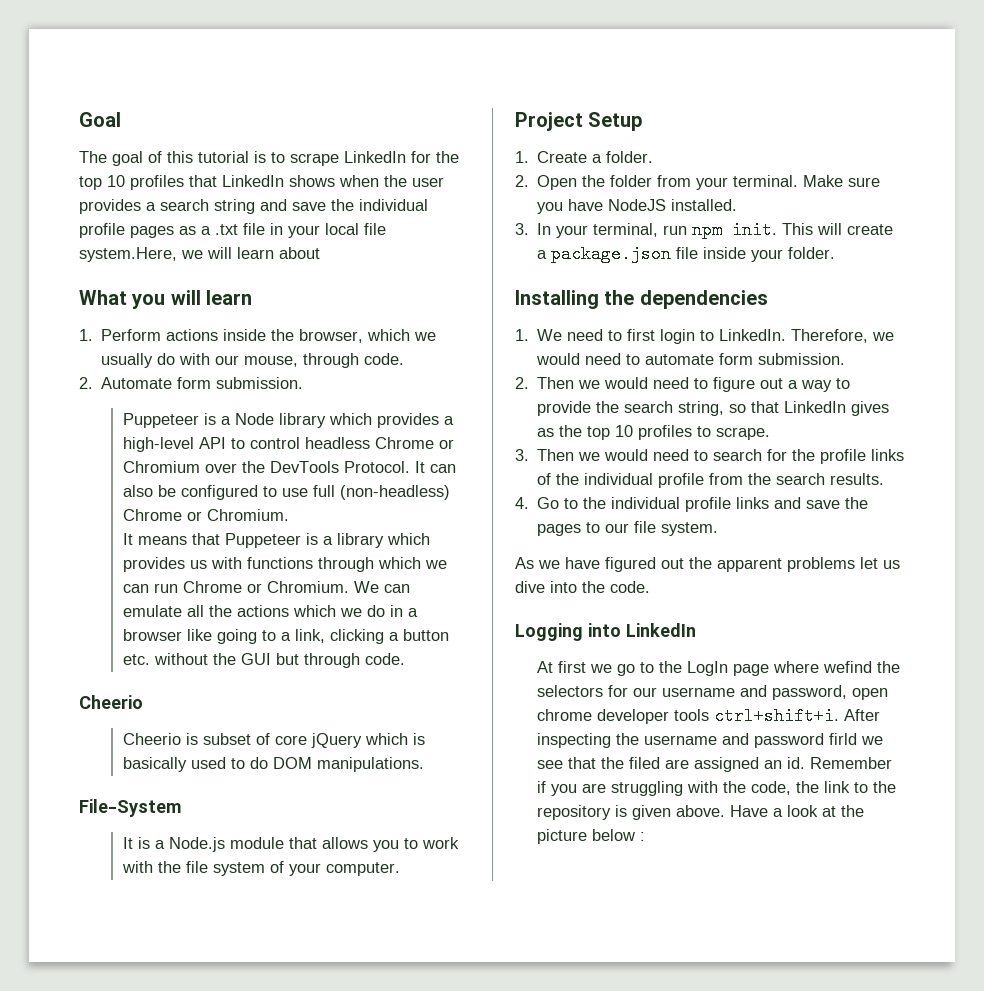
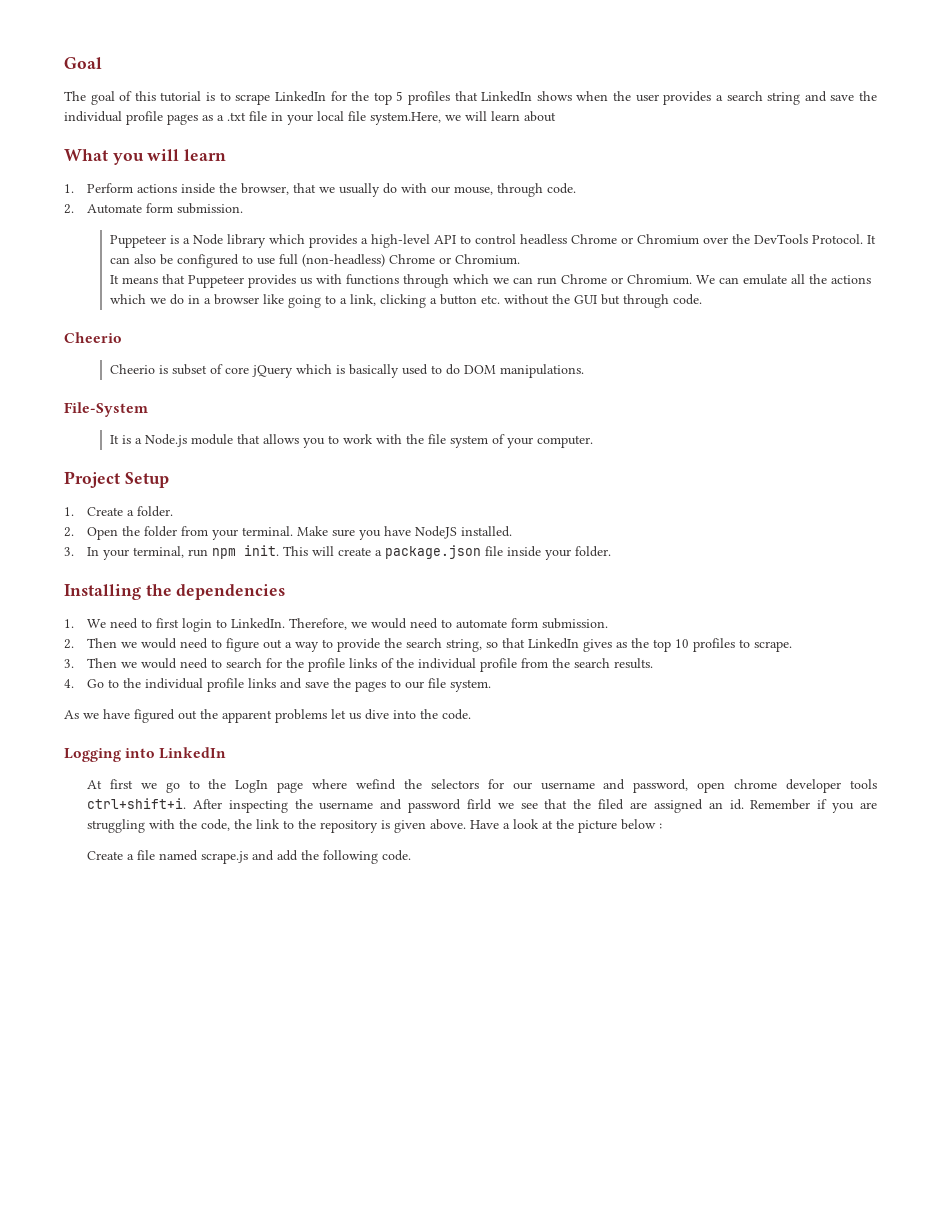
[107,175,125,187] 10 -> [396,91,404,101] 5
[367,329,411,341] which -> [292,183,316,193] that
[305,533,430,548] is a library which -> (244, 281) none
(645, 836) none -> [86,850,411,864] // Create a file named scrape.js and add the following code.

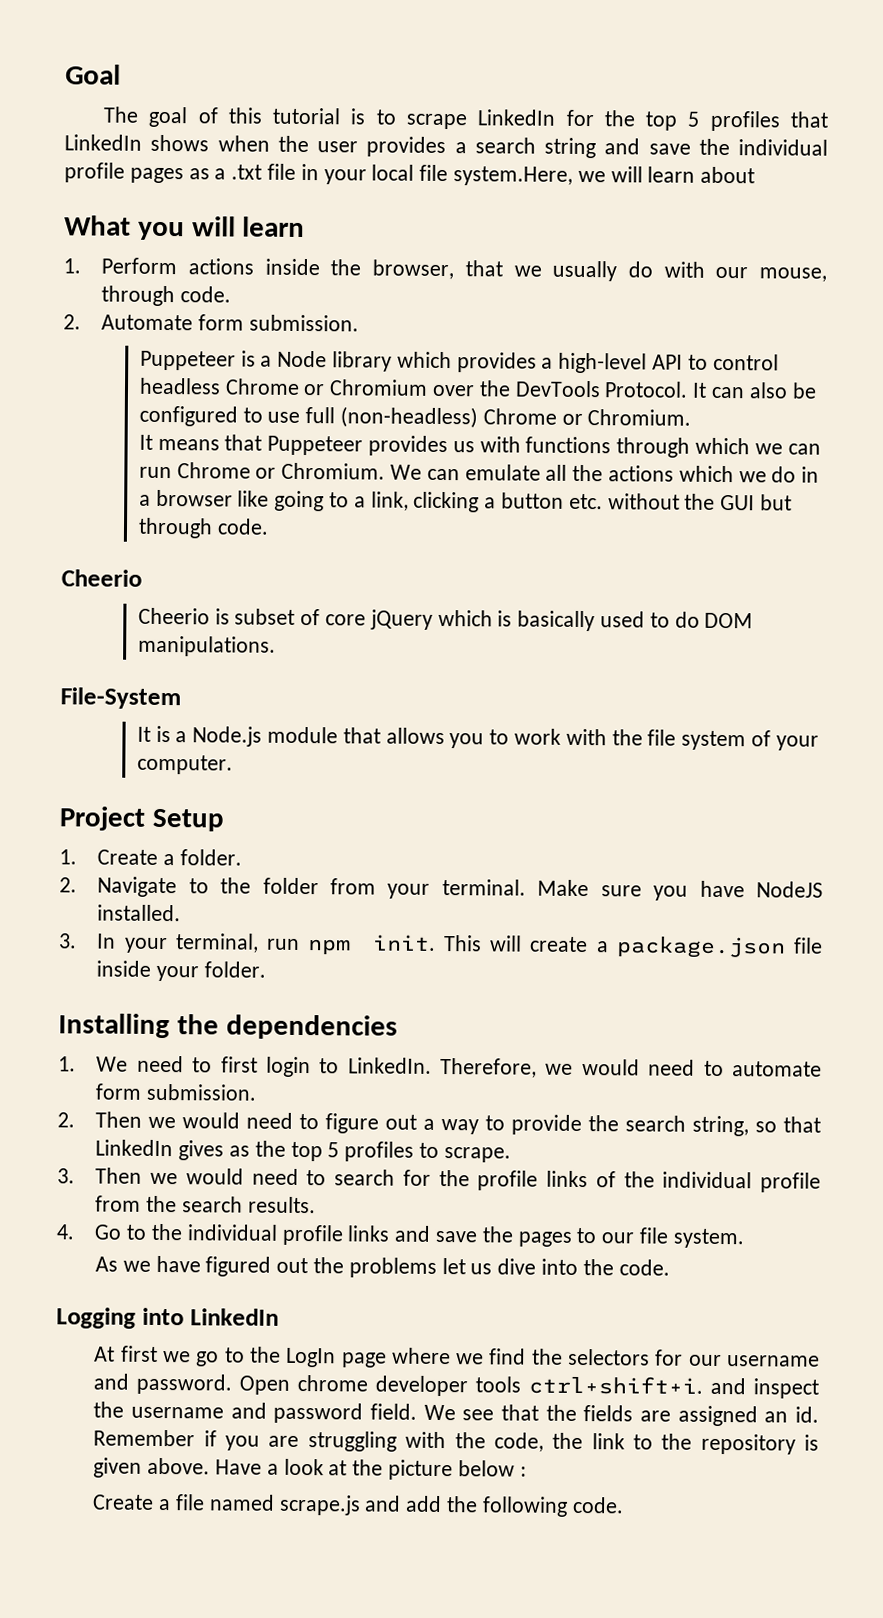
[86,527,118,540] Open -> [97,876,209,898] Navigate to
[674,639,689,648] 10 -> [327,1142,340,1158] 5
[222,710,272,723] apparent -> (345, 1265) none
[356,779,397,790] wefind -> [456,1348,527,1365] we find
[633,779,726,793] password, open -> [136,1373,291,1395] password. Open
[192,799,288,813] After inspecting -> [710,1377,819,1399] and inspect
[466,799,514,810] firld we -> [370,1403,456,1421] field. We
[598,799,625,810] filed -> [583,1405,634,1422] fields

